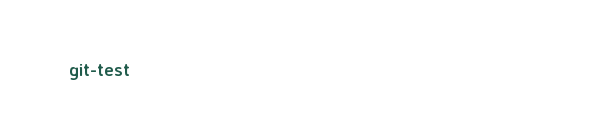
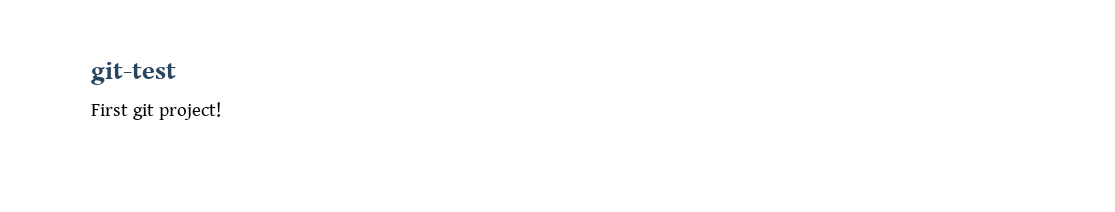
(130, 72) none -> [91,102,221,120] // First git project!

